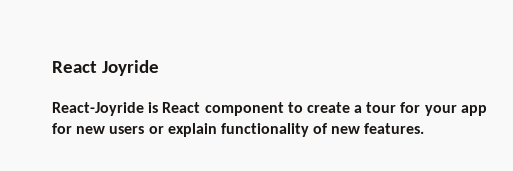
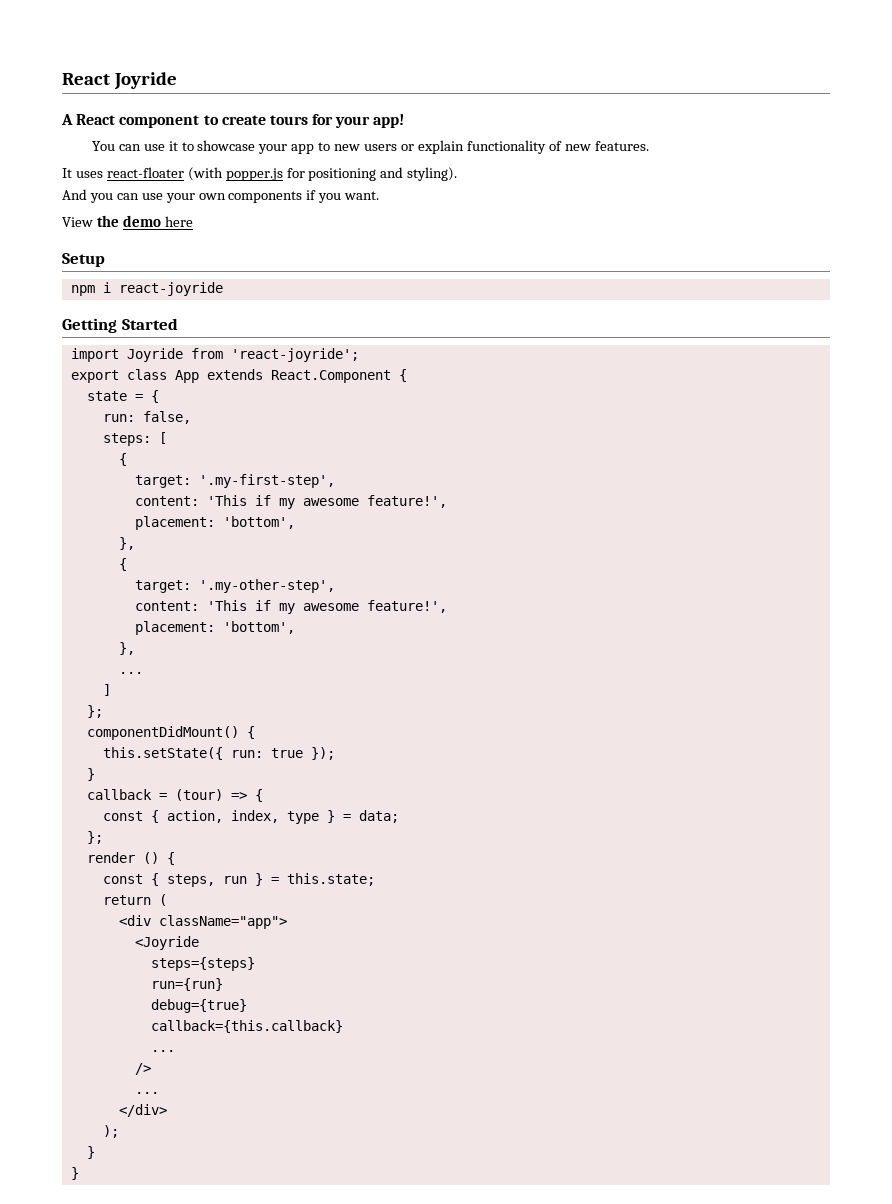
[52,102,159,116] React-Joyride is -> [61,114,73,125] A
[354,102,487,116] [52,123,72,134] a tour for your app for -> [269,114,405,128] [91,140,331,154] tours for your app! // You can use it to showcase your app to
(425, 128) none -> [62,167,458,181] [62,189,380,203] [62,215,193,227] [62,253,105,267] [70,282,223,296] [62,318,178,333] [70,348,359,362] [70,369,407,383] [86,390,159,403] [102,411,191,424] [102,432,167,446] [118,453,127,466] [134,474,335,488] [134,495,447,509] [134,516,295,530] [118,537,135,550] [118,558,127,571] [134,579,335,593] [134,600,447,614] [134,621,295,635] [118,642,135,655] [118,672,143,674] [102,684,111,696] [86,705,103,718] [86,726,255,740] [102,747,335,760] [86,768,95,781] [86,789,263,802] [102,810,399,824] [86,831,103,844] [86,852,175,865] [102,873,375,887] [102,894,167,906] [118,915,287,929] [134,936,199,950] [150,957,255,971] [150,978,223,991] [150,999,247,1013] [150,1020,343,1033] [150,1050,175,1052] [134,1063,151,1075] [134,1092,159,1094] [118,1104,167,1117] [102,1125,119,1138] [86,1146,95,1159] [70,1167,79,1180] // It uses react-floater (with popper.js for positioning and styling). // And you can use your own components if you want. // View the demo here // Setup // npm i react-joyride // Getting Started // import Joyride from 'react-joyride'; // export class App extends React.Component { // state = { // run: false, // steps: [ // { // target: '.my-first-step', // content: 'This if my awesome feature!', // placement: 'bottom', // }, // { // target: '.my-other-step', // content: 'This if my awesome feature!', // placement: 'bottom', // }, // ... // ] // }; // componentDidMount() { // this.setState({ run: true }); // } // callback = (tour) => { // const { action, index, type } = data; // }; // render () { // const { steps, run } = this.state; // return ( // <div className="app"> // <Joyride // steps={steps} // run={run} // debug={true} // callback={this.callback} // ... // /> // ... // </div> // ); // } // }

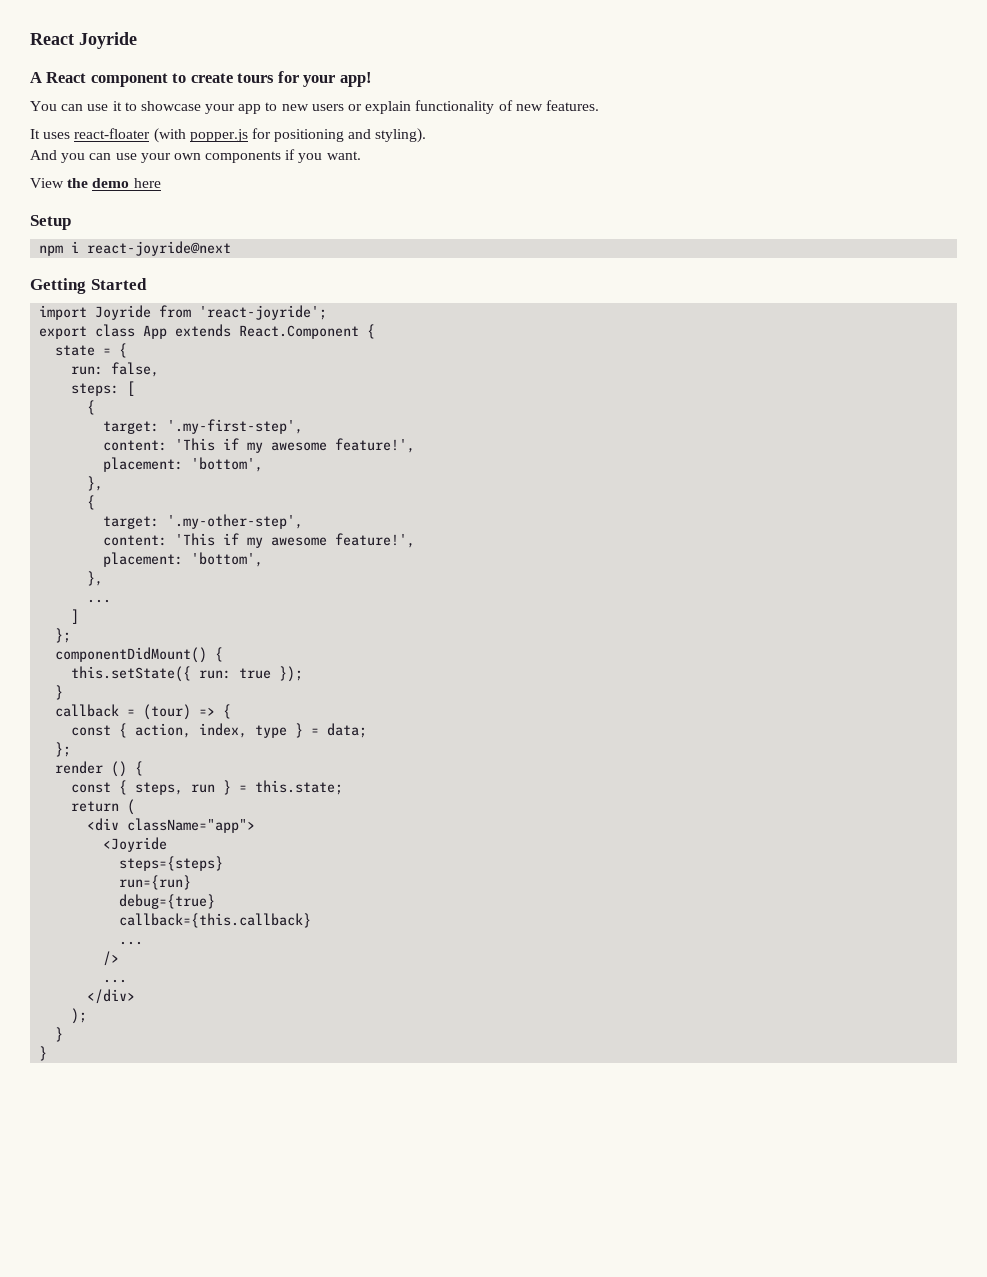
[118,282,223,296] react-joyride -> [87,241,232,256] react-joyride@next

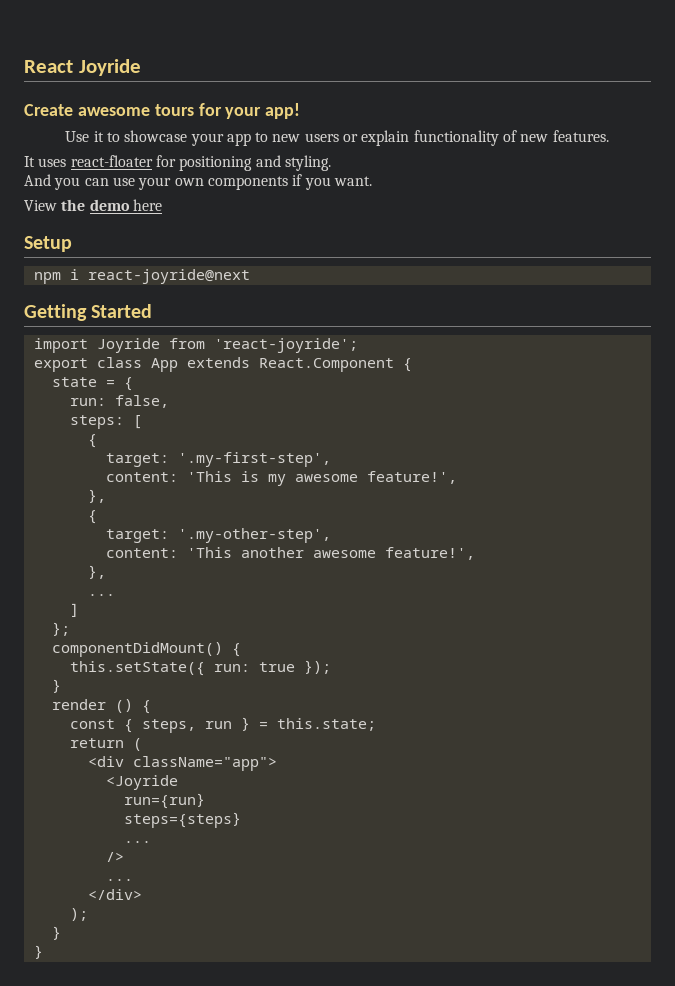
[30,72,233,87] A React component to create -> [24,104,150,116] Create awesome
[30,101,109,111] You can use -> [65,131,90,142] Use
[153,128,248,143] (with popper.js -> (153, 161) none
[375,128,427,143] styling). -> [284,155,331,171] styling.
[223,438,416,453] [103,457,264,472] if my awesome feature!', // placement: 'bottom', -> [240,471,457,486] is my awesome feature!',
[223,533,416,548] [103,552,264,567] if my awesome feature!', // placement: 'bottom', -> [240,547,475,560] another awesome feature!',
[55,704,232,720] [71,723,368,738] [55,742,72,757] // callback = (tour) => { // const { action, index, type } = data; // }; -> (61, 686) none
[119,856,224,871] // steps={steps} -> (178, 782) none
[119,894,216,909] [119,913,312,928] debug={true} // callback={this.callback} -> [123,812,241,828] steps={steps}

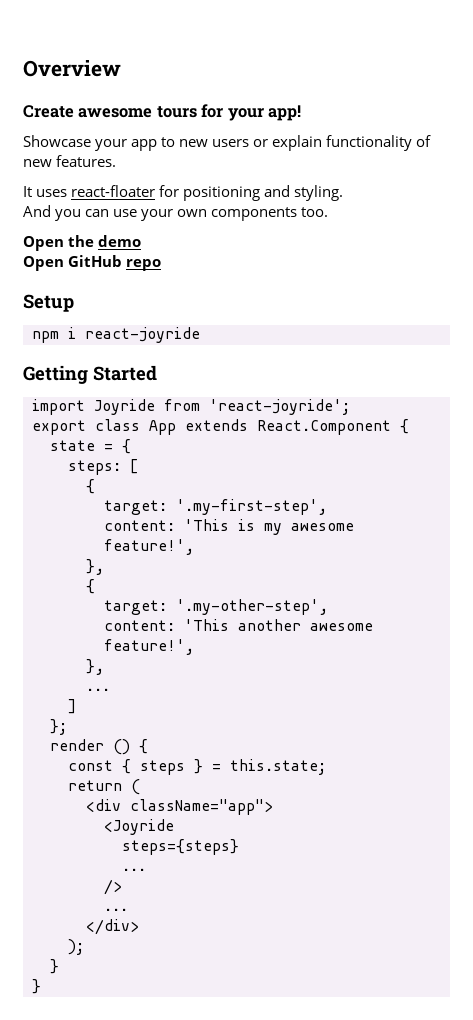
[24,59,141,76] React Joyride -> [23,60,121,77] Overview
[65,130,188,142] Use it to showcase -> [23,135,91,147] Showcase
[292,174,372,190] [24,200,57,211] if you want. // View -> [301,207,329,217] [23,236,64,251] too. // Open
[132,199,162,211] here -> [23,255,162,271] // Open GitHub repo
[87,269,250,284] react-joyride@next -> [85,327,200,343] react-joyride
[69,395,169,408] // run: false, -> (131, 446) none
[51,642,241,657] [69,660,331,676] [51,679,61,693] // componentDidMount() { // this.setState({ run: true }); // } -> (67, 727) none
[141,719,232,733] steps, run -> [140,760,185,775] steps
[123,793,205,809] // run={run} -> (174, 827) none

